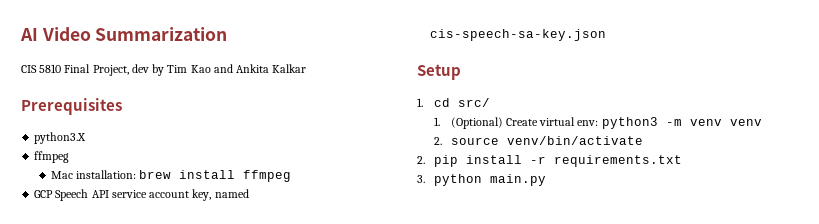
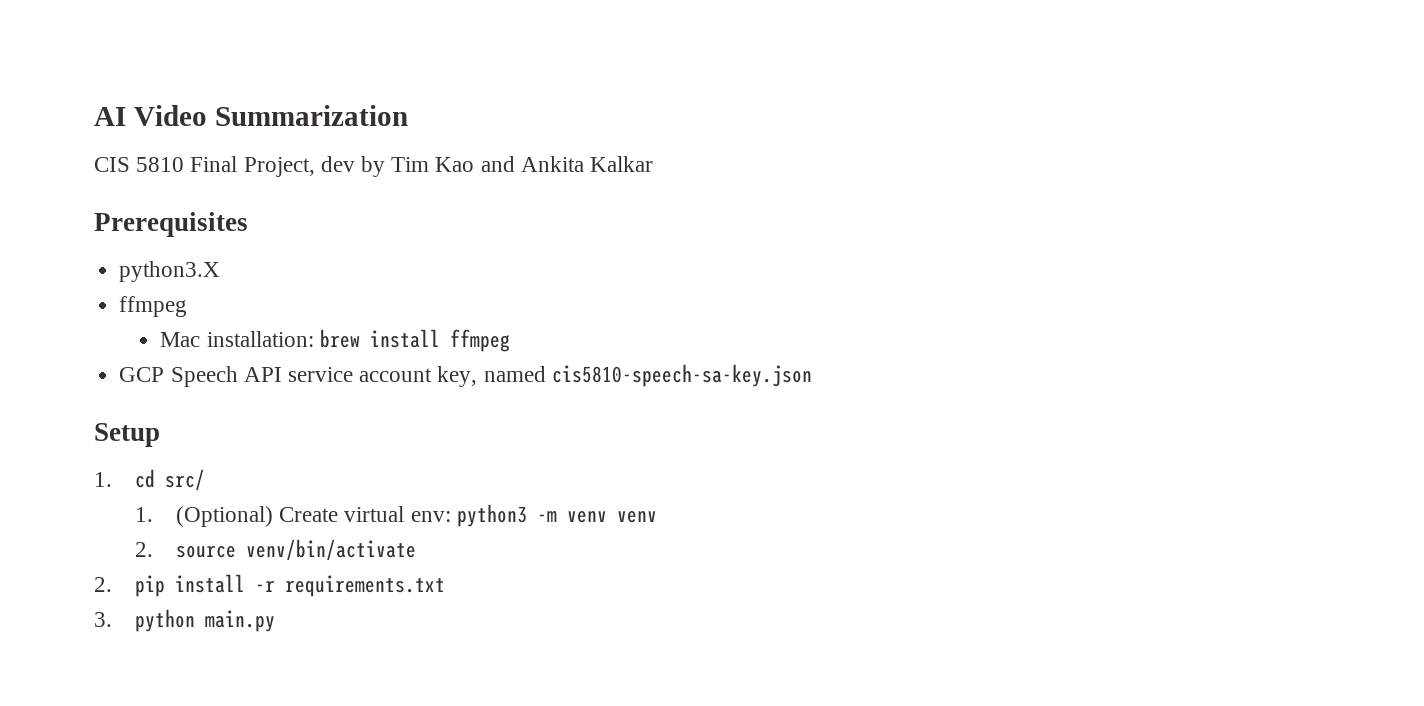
[430,29,607,41] cis-speech-sa-key.json -> [551,364,812,387] cis5810-speech-sa-key.json

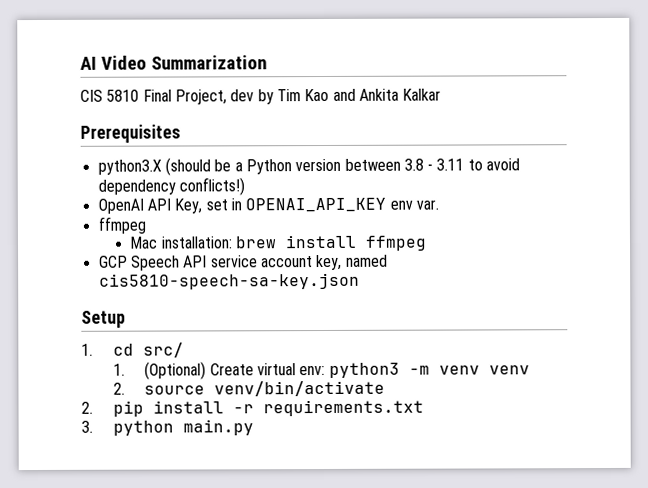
(221, 271) none -> [164,157,521,176] [97,177,245,196] [97,197,439,214] (should be a Python version between 3.8 - 3.11 to avoid dependency conflicts!) // OpenAI API Key, set in OPENAI_API_KEY env var.

